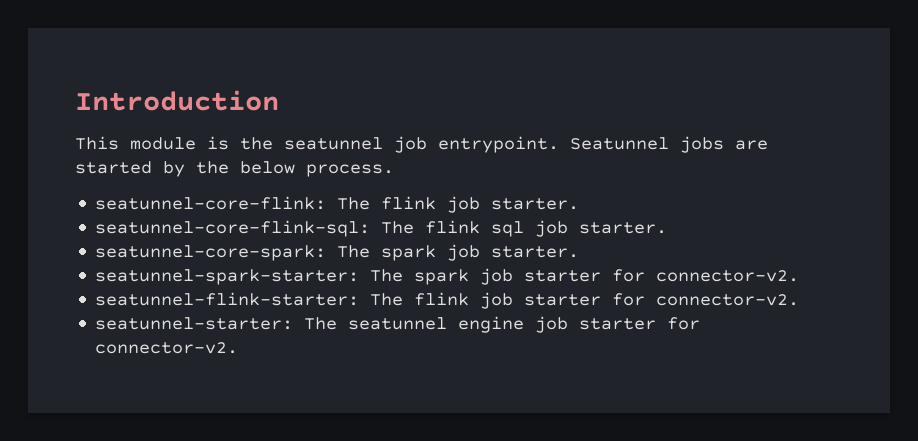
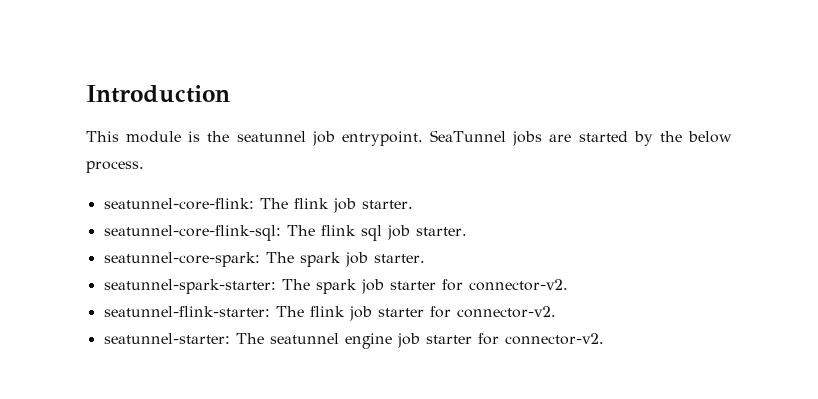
[570,137,669,150] Seatunnel -> [430,130,507,142] SeaTunnel

